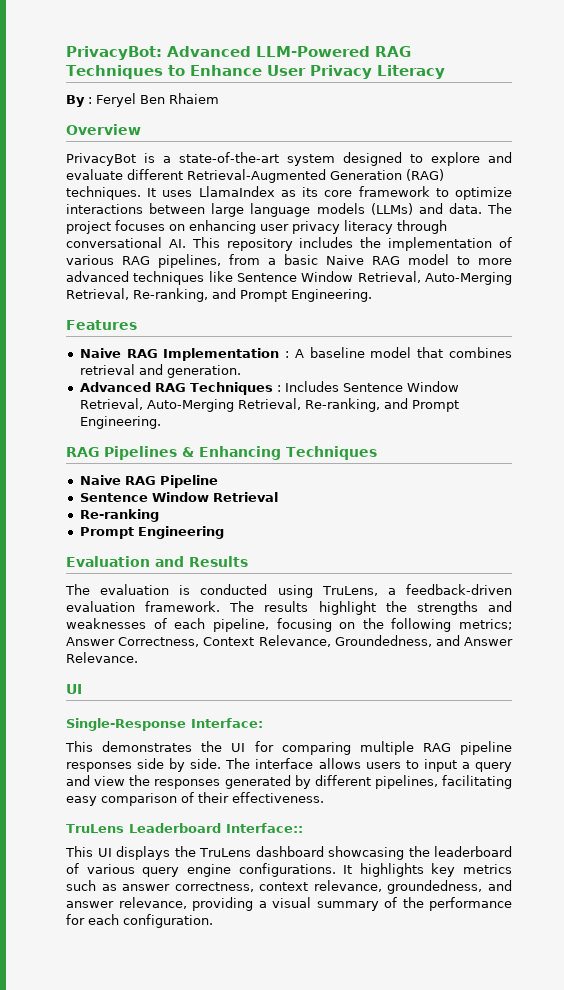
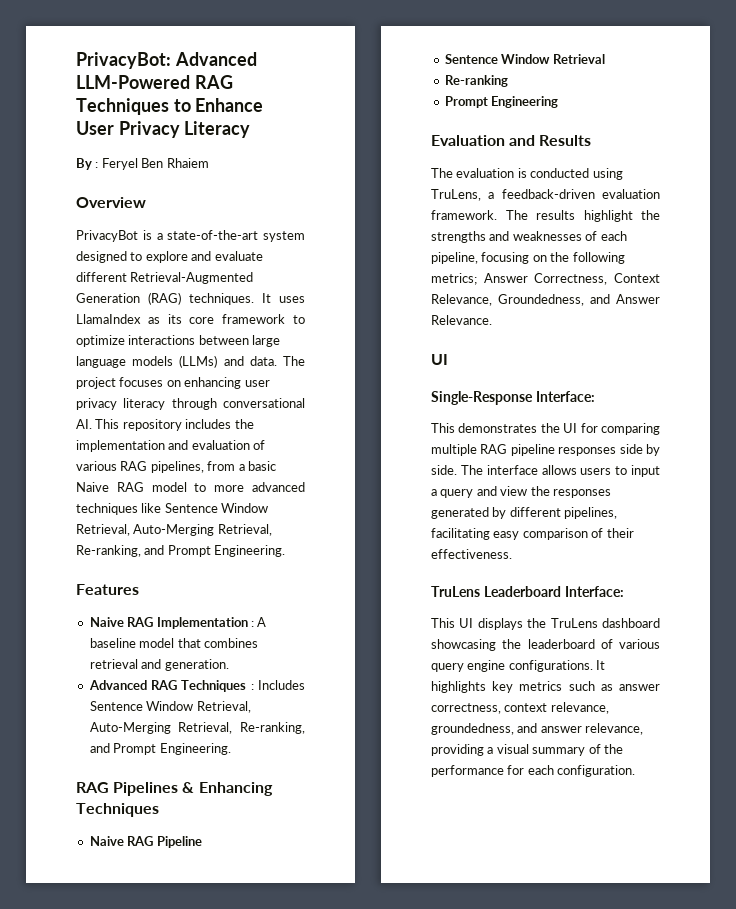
(493, 244) none -> [168,440,250,450] and evaluation
[225,823,303,833] Interface:: -> [564,586,624,597] Interface:

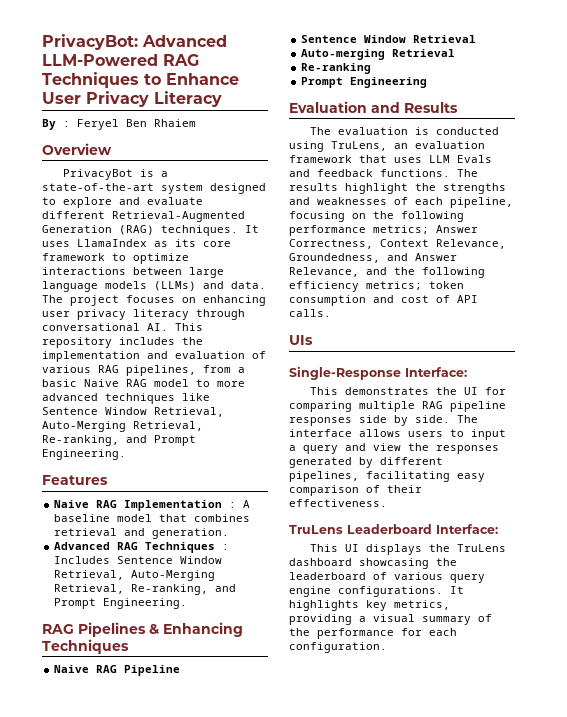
(605, 59) none -> [301,49,456,60] // Auto-merging Retrieval
[488,189,660,199] [431,210,497,220] a feedback-driven evaluation framework. -> [394,141,485,149] [289,155,492,163] [289,169,450,177] an evaluation framework that uses LLM Evals and feedback functions.
(625, 258) none -> [289,225,366,236] performance
[431,315,492,325] [431,354,448,365] Relevance. // UI -> [289,267,485,278] [289,281,464,292] [289,295,478,306] [289,309,331,317] [289,335,313,345] Relevance, and the following efficiency metrics; token consumption and cost of API calls. // UIs
[519,681,660,691] [431,702,609,714] [431,723,644,735] metrics such as answer correctness, context relevance, groundedness, and answer relevance, -> [394,600,450,610] metrics,

